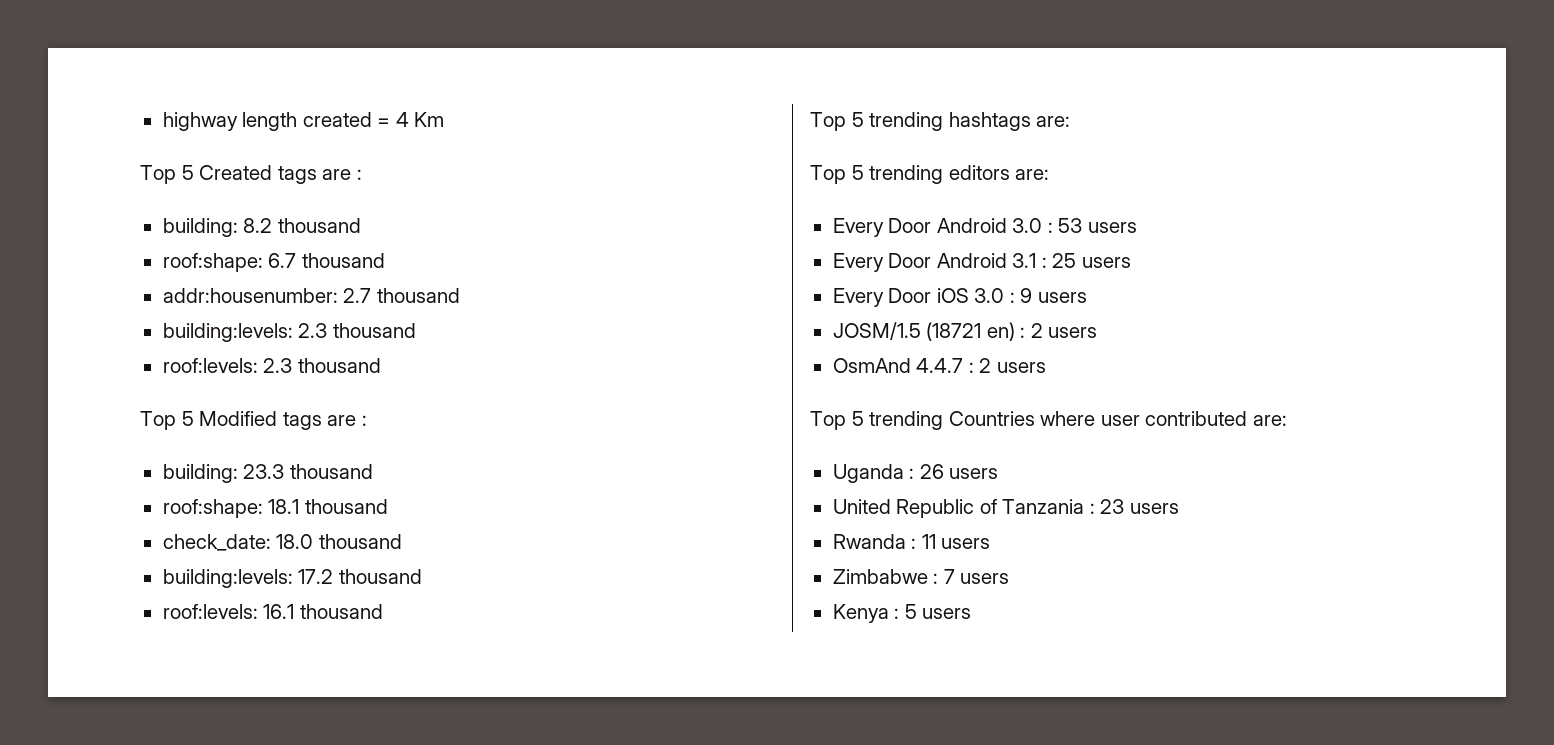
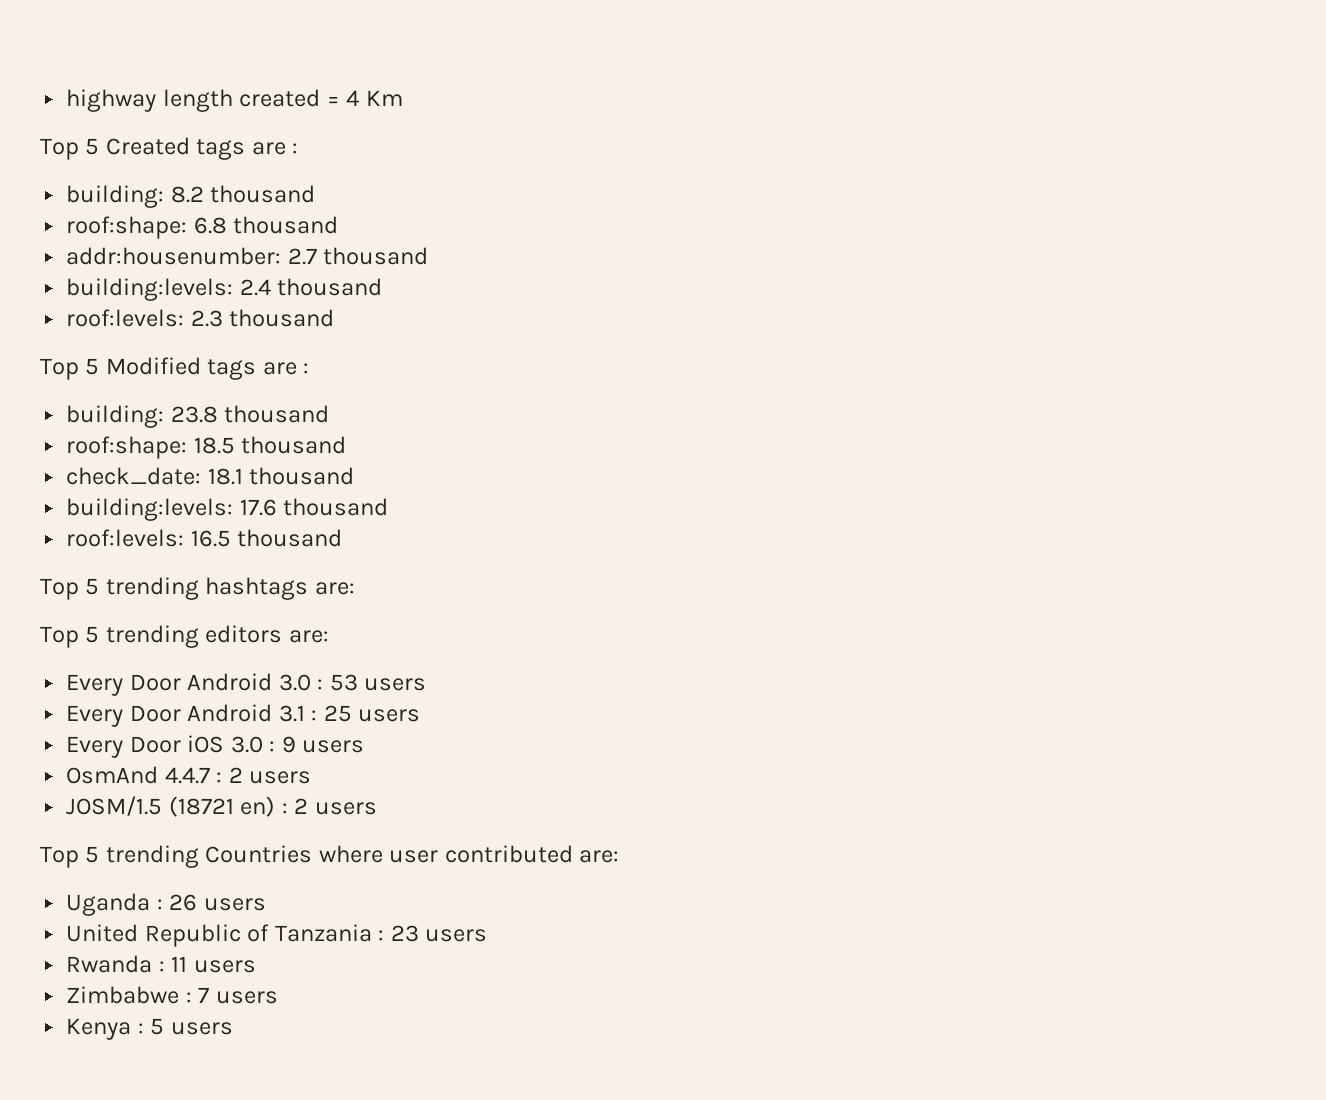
[268,253,297,268] 6.7 -> [193,217,227,234] 6.8
[298,323,328,338] 2.3 -> [239,279,271,296] 2.4
[243,464,373,479] [162,499,263,518] 23.3 thousand // roof:shape: -> [170,405,330,423] [66,436,347,459] [66,467,202,485] 23.8 thousand // roof:shape: 18.5 thousand // check_date:
[162,534,402,551] [162,569,422,588] [162,604,295,619] // check_date: 18.0 thousand // building:levels: 17.2 thousand // roof:levels: 16.1 -> [66,498,389,521] [66,529,231,547] // building:levels: 17.6 thousand // roof:levels: 16.5
[832,322,1098,341] [832,358,964,373] JOSM/1.5 (18721 en) : 2 users // OsmAnd 4.4.7 -> [66,766,312,784] [66,796,276,817] OsmAnd 4.4.7 : 2 users // JOSM/1.5 (18721 en)

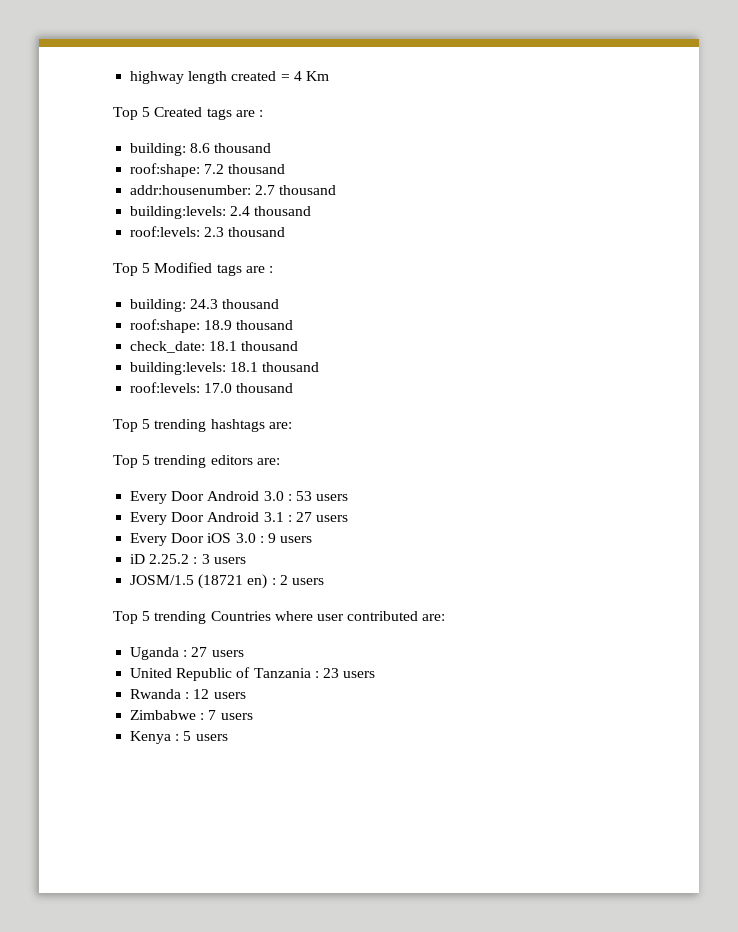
[170,185,316,203] [66,216,227,239] 8.2 thousand // roof:shape: 6.8 -> [190,143,272,153] [130,163,225,177] 8.6 thousand // roof:shape: 7.2
[170,405,330,423] [66,436,235,459] 23.8 thousand // roof:shape: 18.5 -> [190,299,280,309] [130,319,233,333] 24.3 thousand // roof:shape: 18.9
[239,498,389,516] [66,529,231,547] 17.6 thousand // roof:levels: 16.5 -> [230,362,320,372] [130,382,233,393] 18.1 thousand // roof:levels: 17.0
[323,705,352,722] 25 -> [295,512,312,522] 27
[66,766,243,784] OsmAnd 4.4.7 : 2 -> [130,554,210,564] iD 2.25.2 : 3
[169,894,198,911] 26 -> [191,647,208,657] 27
[171,956,188,972] 11 -> [193,689,210,699] 12

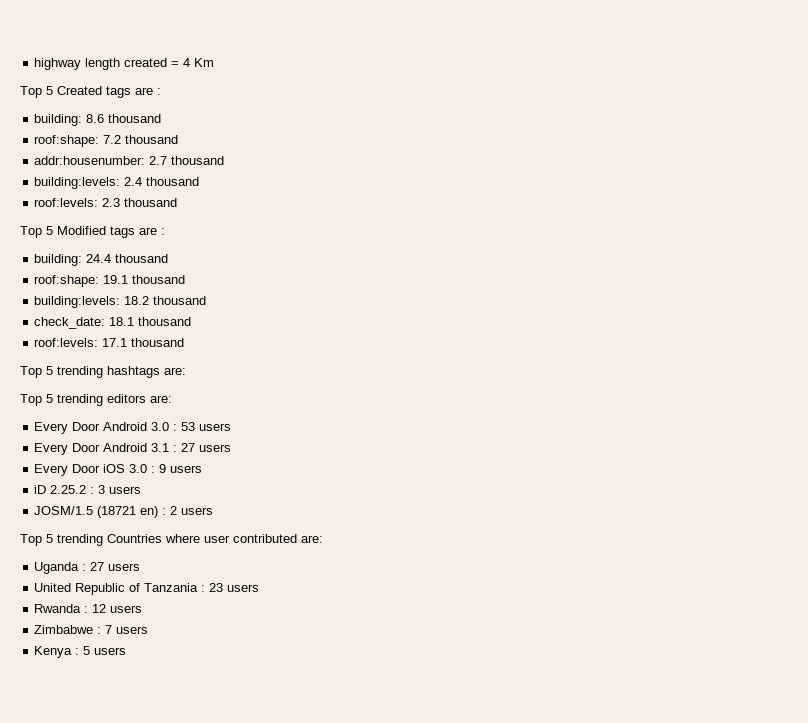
[190,299,280,309] [130,319,233,333] 24.3 thousand // roof:shape: 18.9 -> [86,254,169,263] [34,275,186,287] [34,296,150,308] 24.4 thousand // roof:shape: 19.1 thousand // building:levels: 18.2
[130,362,320,375] [130,382,233,393] // building:levels: 18.1 thousand // roof:levels: 17.0 -> [34,338,128,347] // roof:levels: 17.1

